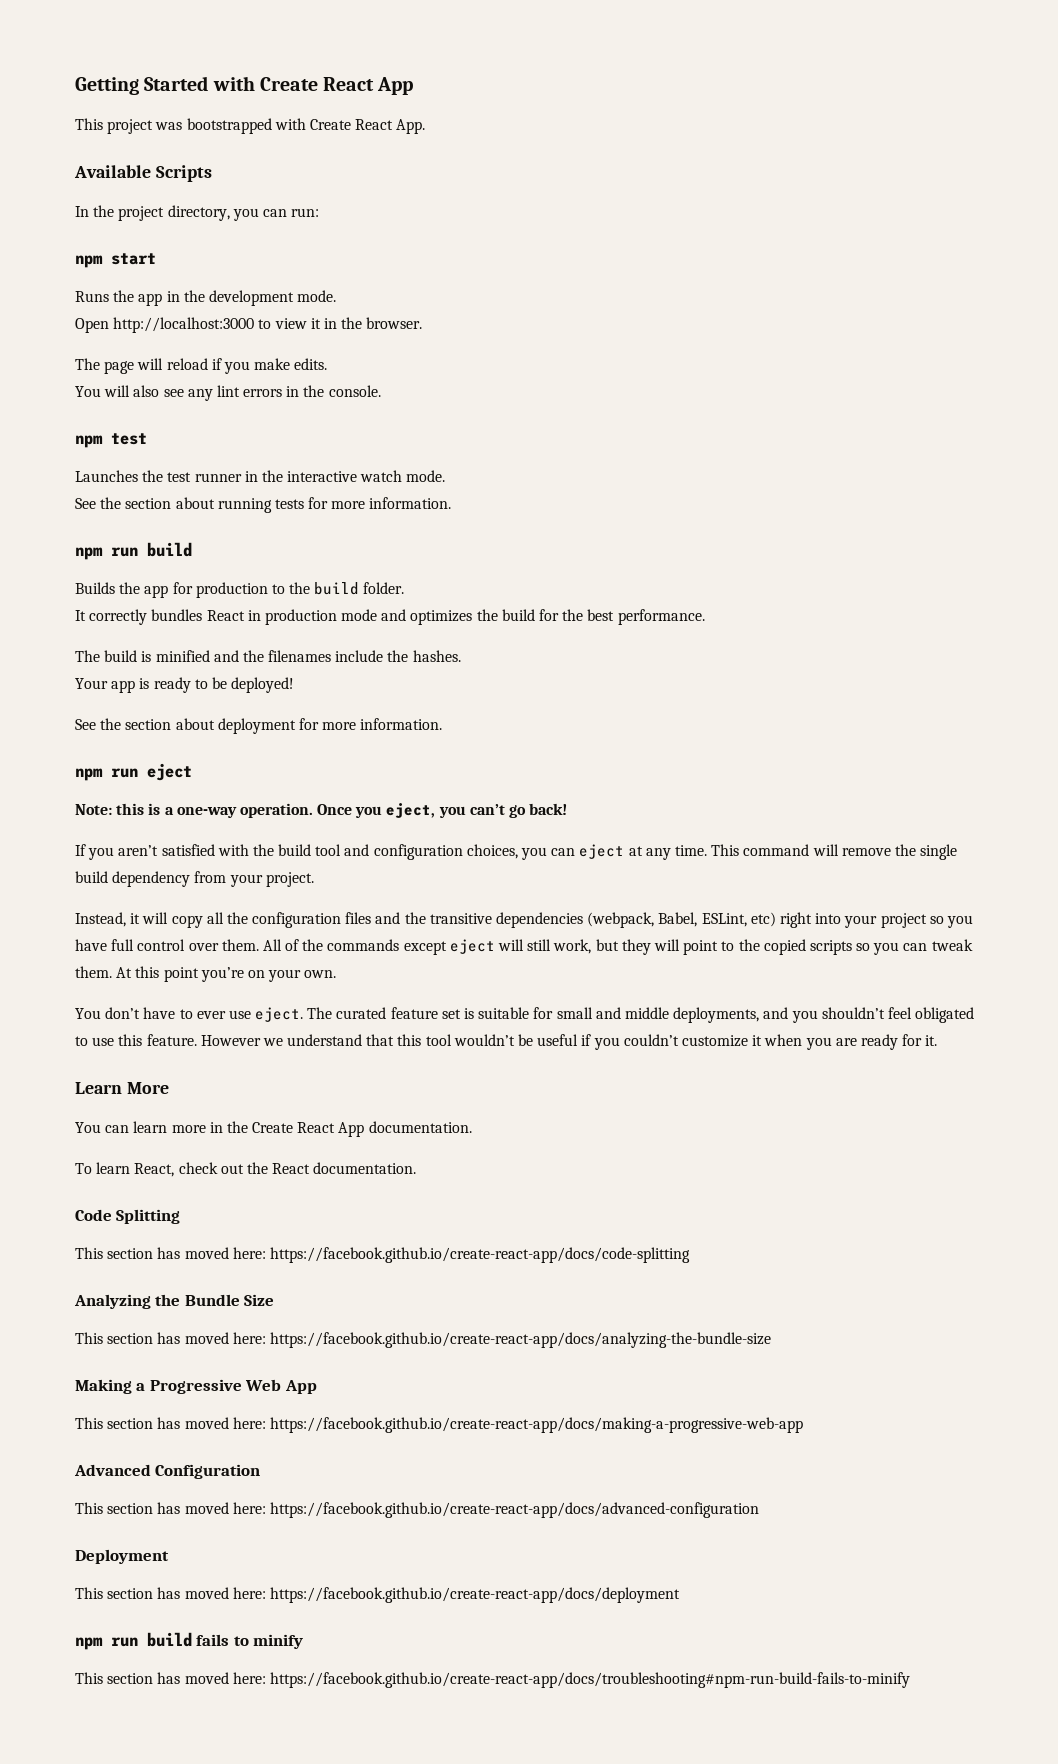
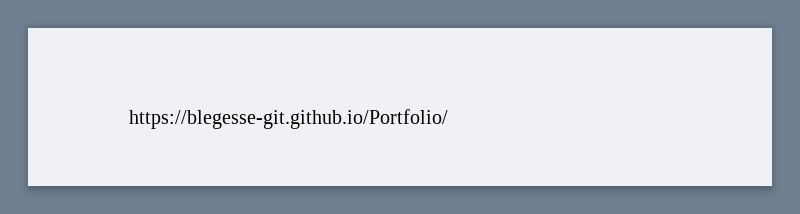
[75,76,414,95] [75,118,426,134] [74,165,212,182] [75,205,320,221] [75,253,156,268] [75,290,337,306] [75,317,423,333] [75,358,328,374] [75,385,381,401] [75,433,147,448] [75,470,446,482] [75,497,452,513] [75,542,192,560] [75,582,405,598] [75,609,705,625] [75,650,461,662] [75,677,295,693] [75,718,443,734] [75,763,192,781] [75,803,568,818] [75,844,958,860] [75,871,314,887] [75,912,973,928] [75,939,973,955] [75,966,337,982] [75,1007,975,1023] [75,1034,938,1050] [75,1082,169,1094] [75,1121,472,1137] [75,1162,417,1177] [75,1209,181,1224] [75,1247,690,1263] [74,1294,275,1309] [75,1332,771,1348] [75,1379,317,1394] [75,1417,803,1433] [74,1464,261,1479] [75,1502,759,1518] [75,1549,169,1564] [75,1587,680,1603] [75,1632,304,1650] [75,1672,910,1688] Getting Started with Create React App // This project was bootstrapped with Create React App. // Available Scripts // In the project directory, you can run: // npm start // Runs the app in the development mode. // Open http://localhost:3000 to view it in the browser. // The page will reload if you make edits. // You will also see any lint errors in the console. // npm test // Launches the test runner in the interactive watch mode. // See the section about running tests for more information. // npm run build // Builds the app for production to the build folder. // It correctly bundles React in production mode and optimizes the build for the best performance. // The build is minified and the filenames include the hashes. // Your app is ready to be deployed! // See the section about deployment for more information. // npm run eject // Note: this is a one-way operation. Once you eject, you can’t go back! // If you aren’t satisfied with the build tool and configuration choices, you can eject at any time. This command will remove the single build dependency from your project. // Instead, it will copy all the configuration files and the transitive dependencies (webpack, Babel, ESLint, etc) right into your project so you have full control over them. All of the commands except eject will still work, but they will point to the copied scripts so you can tweak them. At this point you’re on your own. // You don’t have to ever use eject. The curated feature set is suitable for small and middle deployments, and you shouldn’t feel obligated to use this feature. However we understand that this tool wouldn’t be useful if you couldn’t customize it when you are ready for it. // Learn More // You can learn more in the Create React App documentation. // To learn React, check out the React documentation. // Code Splitting // This section has moved here: https://facebook.github.io/create-react-app/docs/code-splitting // Analyzing the Bundle Size // This section has moved here: https://facebook.github.io/create-react-app/docs/analyzing-the-bundle-size // Making a Progressive Web App // This section has moved here: https://facebook.github.io/create-react-app/docs/making-a-progressive-web-app // Advanced Configuration // This section has moved here: https://facebook.github.io/create-react-app/docs/advanced-configuration // Deployment // This section has moved here: https://facebook.github.io/create-react-app/docs/deployment // npm run build fails to minify // This section has moved here: https://facebook.github.io/create-react-app/docs/troubleshooting#npm-run-build-fails-to-minify -> [129,109,448,129] https://blegesse-git.github.io/Portfolio/

